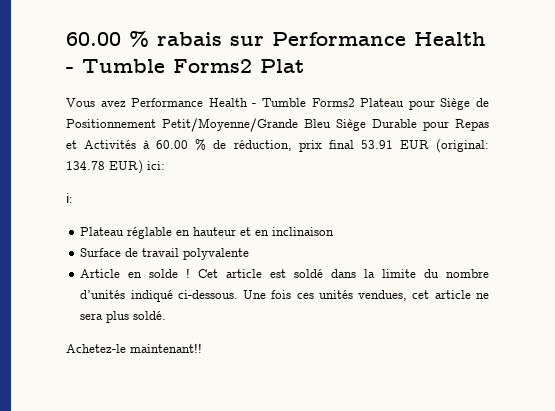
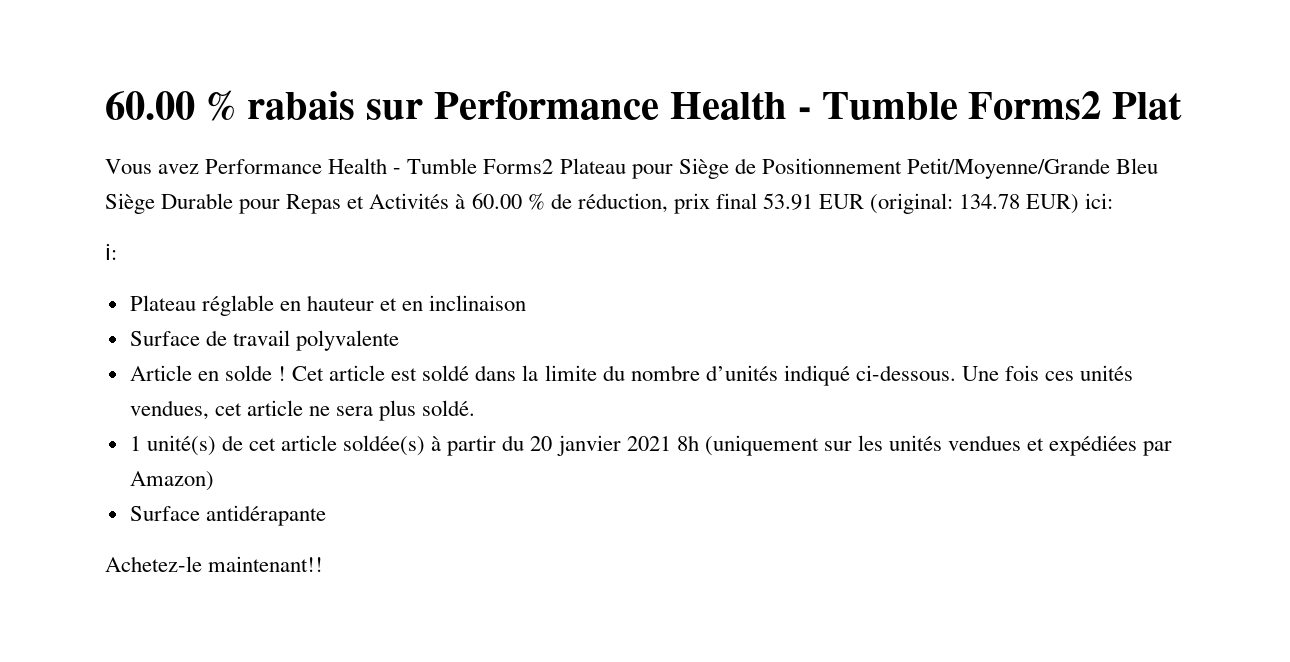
(167, 315) none -> [129,435,1173,456] [129,471,214,491] [129,505,326,526] // 1 unité(s) de cet article soldée(s) à partir du 20 janvier 2021 8h (uniquement sur les unités vendues et expédiées par Amazon) // Surface antidérapante

